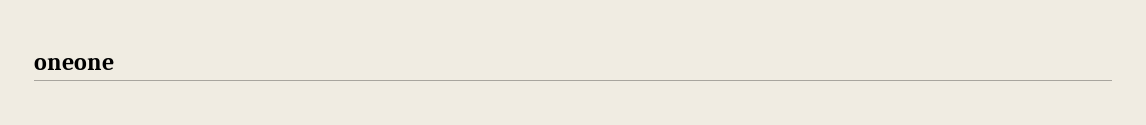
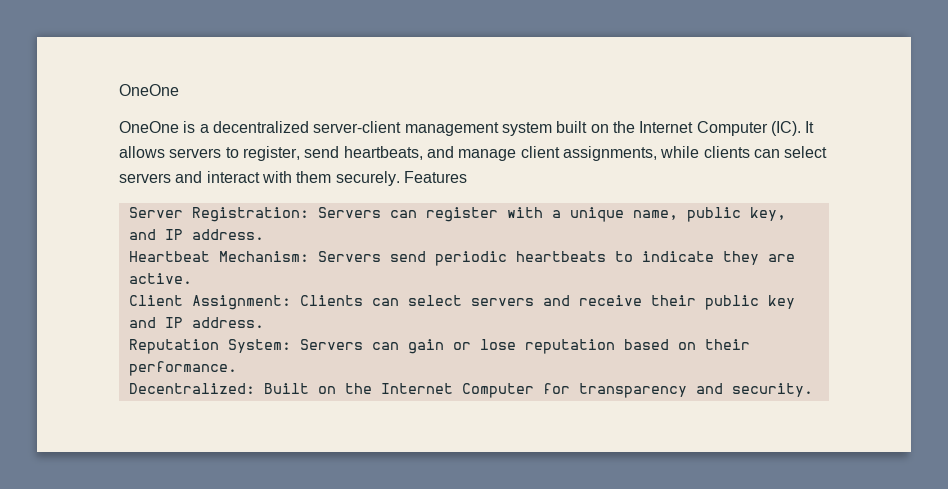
[34,58,114,70] oneone -> [119,84,179,96] [119,121,815,136] [119,146,828,161] [119,171,467,186] [128,207,786,222] [128,229,264,240] [128,251,795,266] [128,273,192,284] [128,295,795,310] [128,317,264,328] [128,339,750,354] [128,361,237,376] [128,383,813,398] OneOne // OneOne is a decentralized server-client management system built on the Internet Computer (IC). It allows servers to register, send heartbeats, and manage client assignments, while clients can select servers and interact with them securely. Features // Server Registration: Servers can register with a unique name, public key, and IP address. // Heartbeat Mechanism: Servers send periodic heartbeats to indicate they are active. // Client Assignment: Clients can select servers and receive their public key and IP address. // Reputation System: Servers can gain or lose reputation based on their performance. // Decentralized: Built on the Internet Computer for transparency and security.

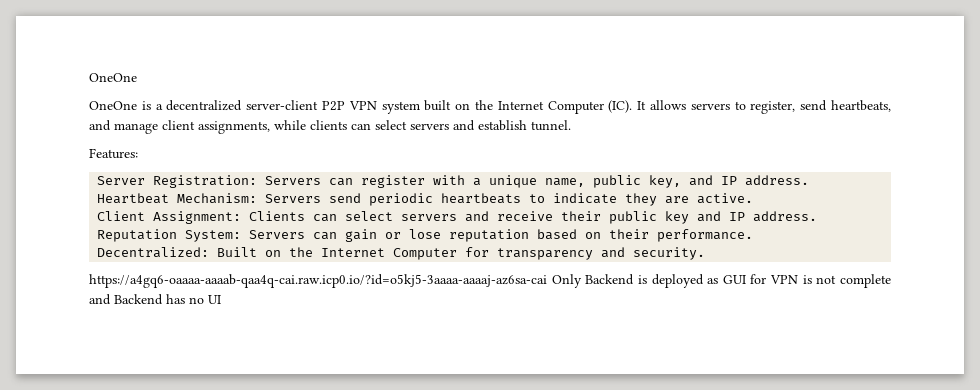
[404,122,499,136] management -> [322,101,377,111] P2P VPN
[206,171,467,186] interact with them securely. Features -> [478,120,571,131] [89,148,138,159] establish tunnel. // Features:
(813, 390) none -> [89,274,891,288] [89,294,221,305] // https://a4gq6-oaaaa-aaaab-qaa4q-cai.raw.icp0.io/?id=o5kj5-3aaaa-aaaaj-az6sa-cai Only Backend is deployed as GUI for VPN is not complete and Backend has no UI

